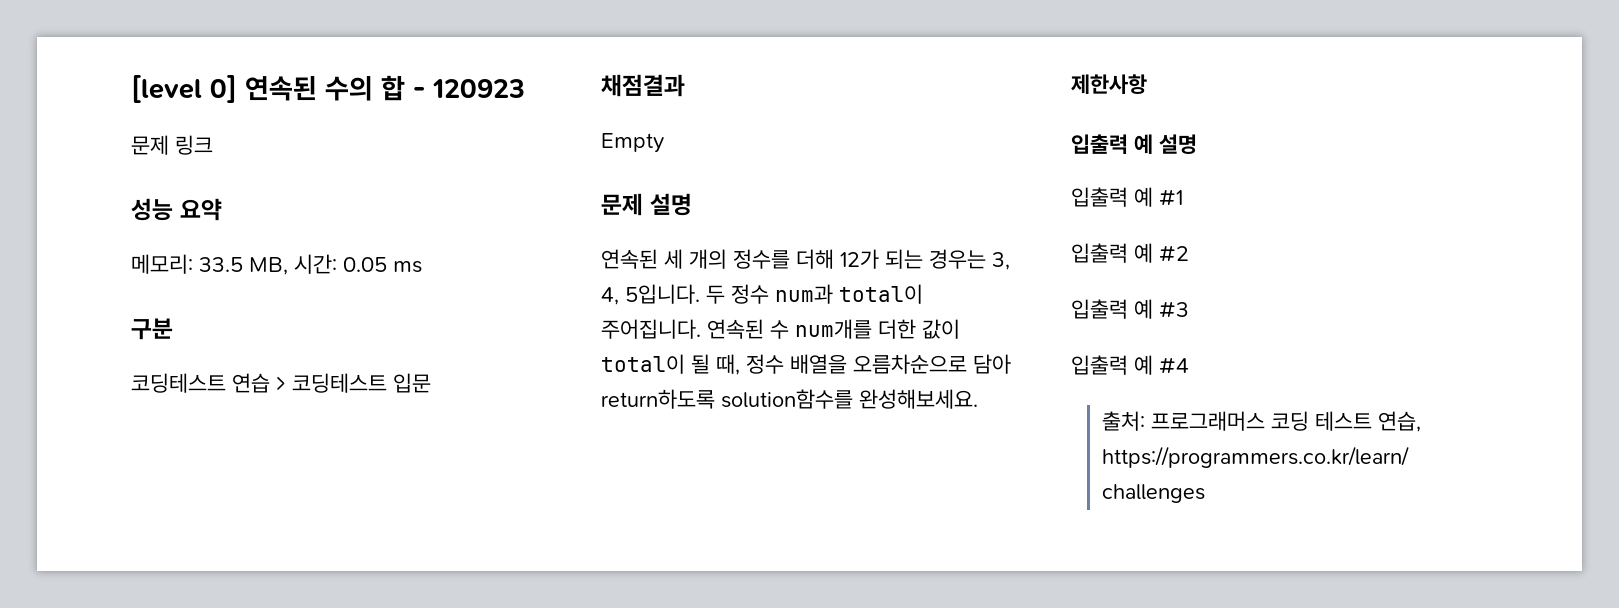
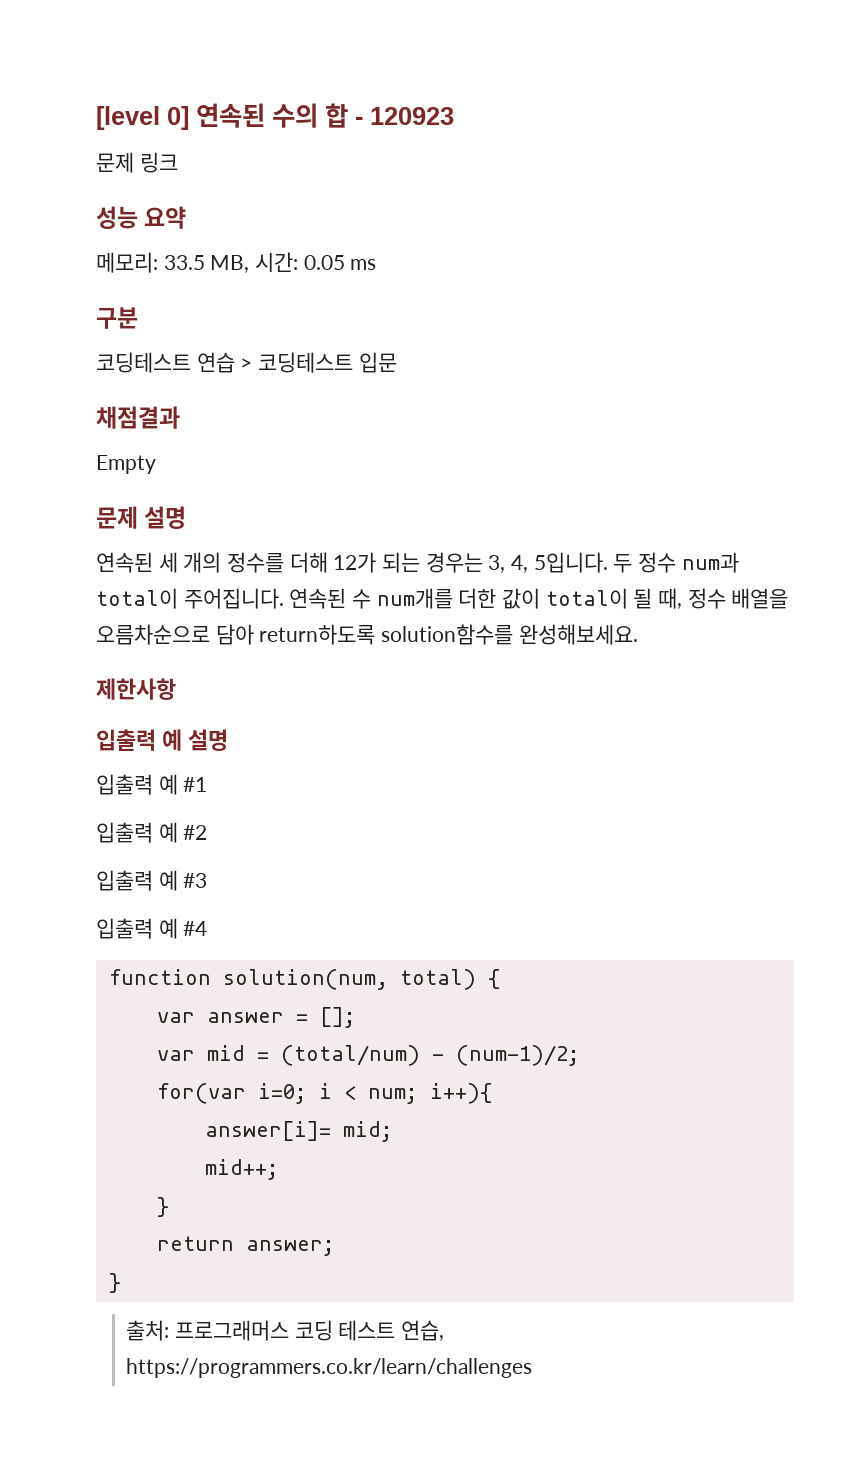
(1189, 365) none -> [108,969,500,990] [156,1007,356,1028] [156,1045,580,1066] [156,1083,492,1104] [204,1121,393,1142] [204,1159,279,1180] [156,1197,169,1217] [156,1236,335,1256] [108,1273,121,1293] // function solution(num, total) { // var answer = []; // var mid = (total/num) - (num-1)/2; // for(var i=0; i < num; i++){ // answer[i]= mid; // mid++; // } // return answer; // }

